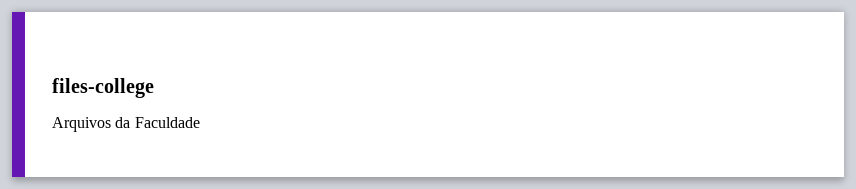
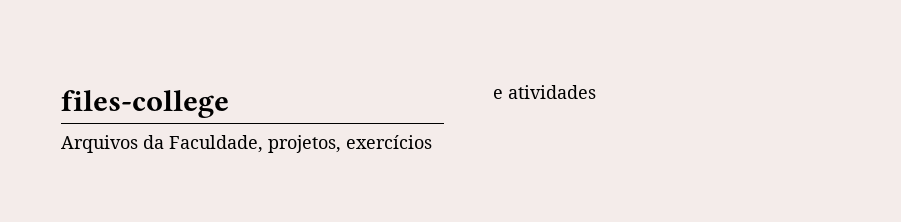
[134,117,200,128] Faculdade -> [169,135,432,153] [493,85,596,99] Faculdade, projetos, exercícios e atividades

